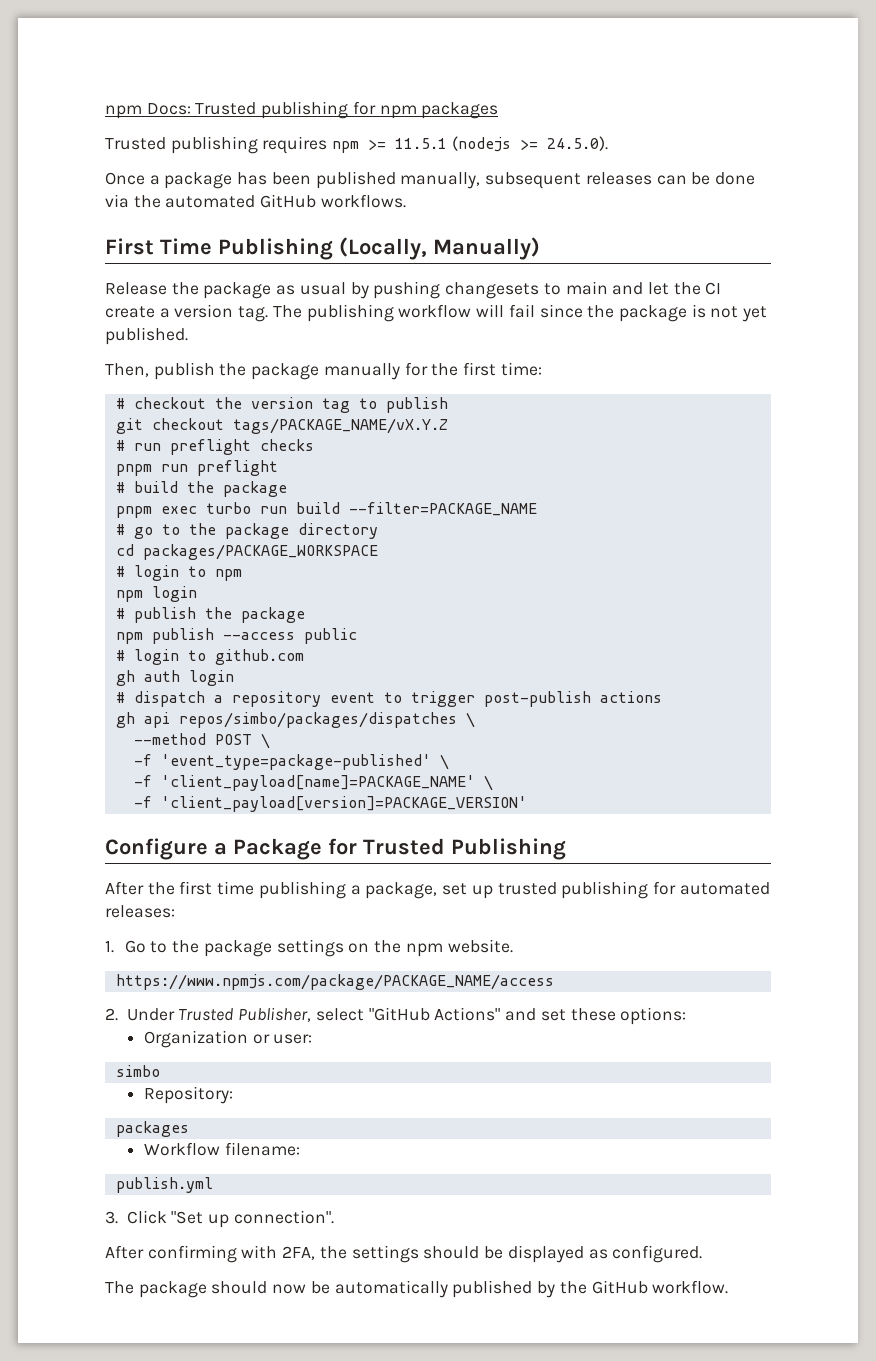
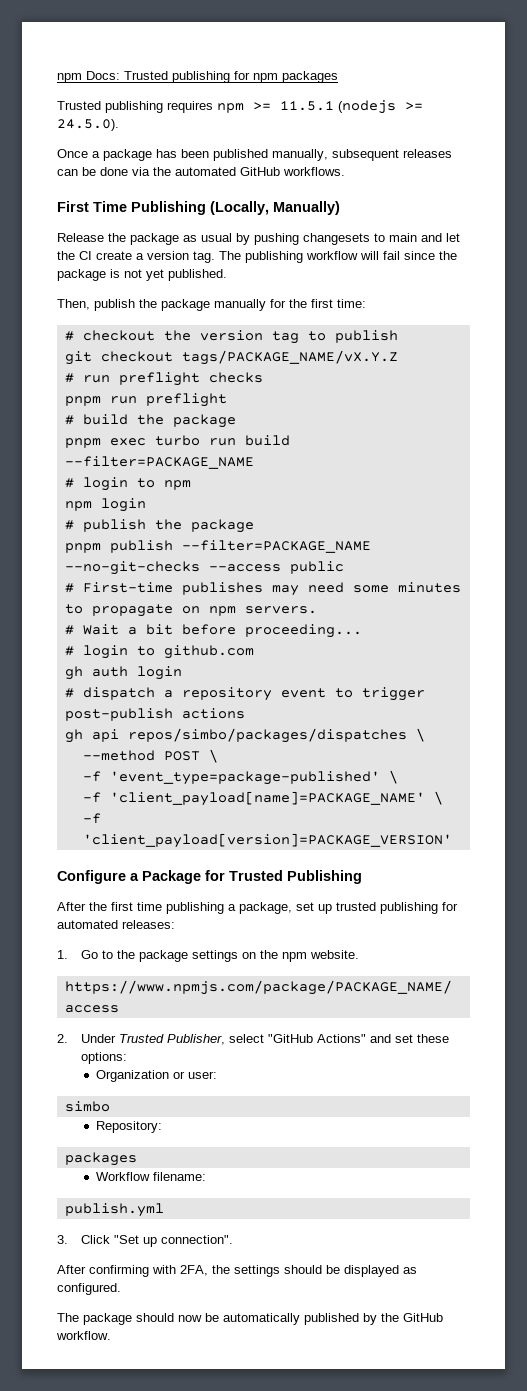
[115,523,378,539] [115,544,378,560] // # go to the package directory // cd packages/PACKAGE_WORKSPACE -> (254, 462) none
[115,628,357,644] npm publish --access public -> [64,540,371,553] [64,561,344,575] [64,582,461,596] [64,604,317,617] [64,624,362,638] pnpm publish --filter=PACKAGE_NAME --no-git-checks --access public // # First-time publishes may need some minutes to propagate on npm servers. // # Wait a bit before proceeding...

